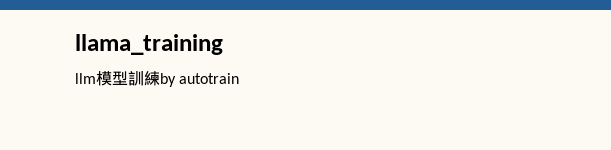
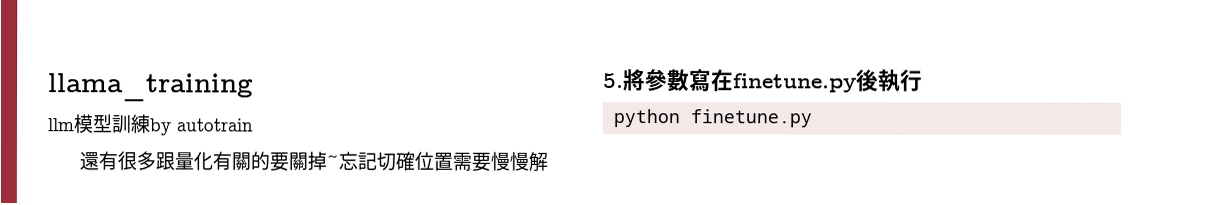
(240, 78) none -> [78,151,548,172] [603,69,923,93] [613,109,813,128] // 還有很多跟量化有關的要關掉~忘記切確位置需要慢慢解 // 5.將參數寫在finetune.py後執行 // python finetune.py

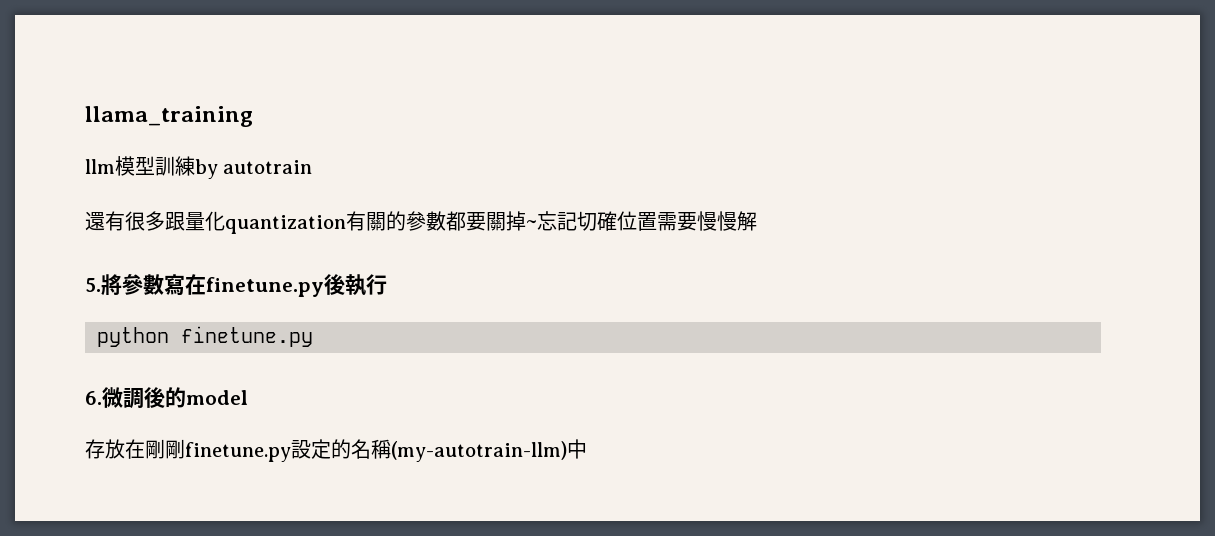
[211,151,270,171] 有關的 -> [225,211,466,234] quantization有關的參數都
(813, 118) none -> [85,387,248,409] [85,439,587,462] // 6.微調後的model // 存放在剛剛finetune.py設定的名稱(my-autotrain-llm)中

